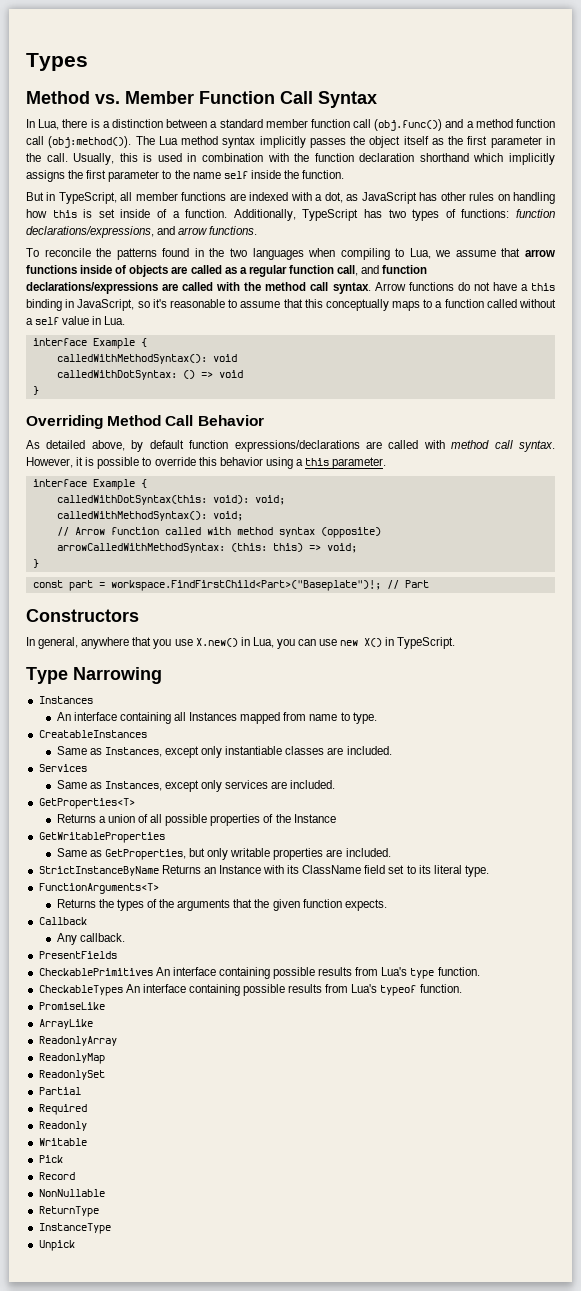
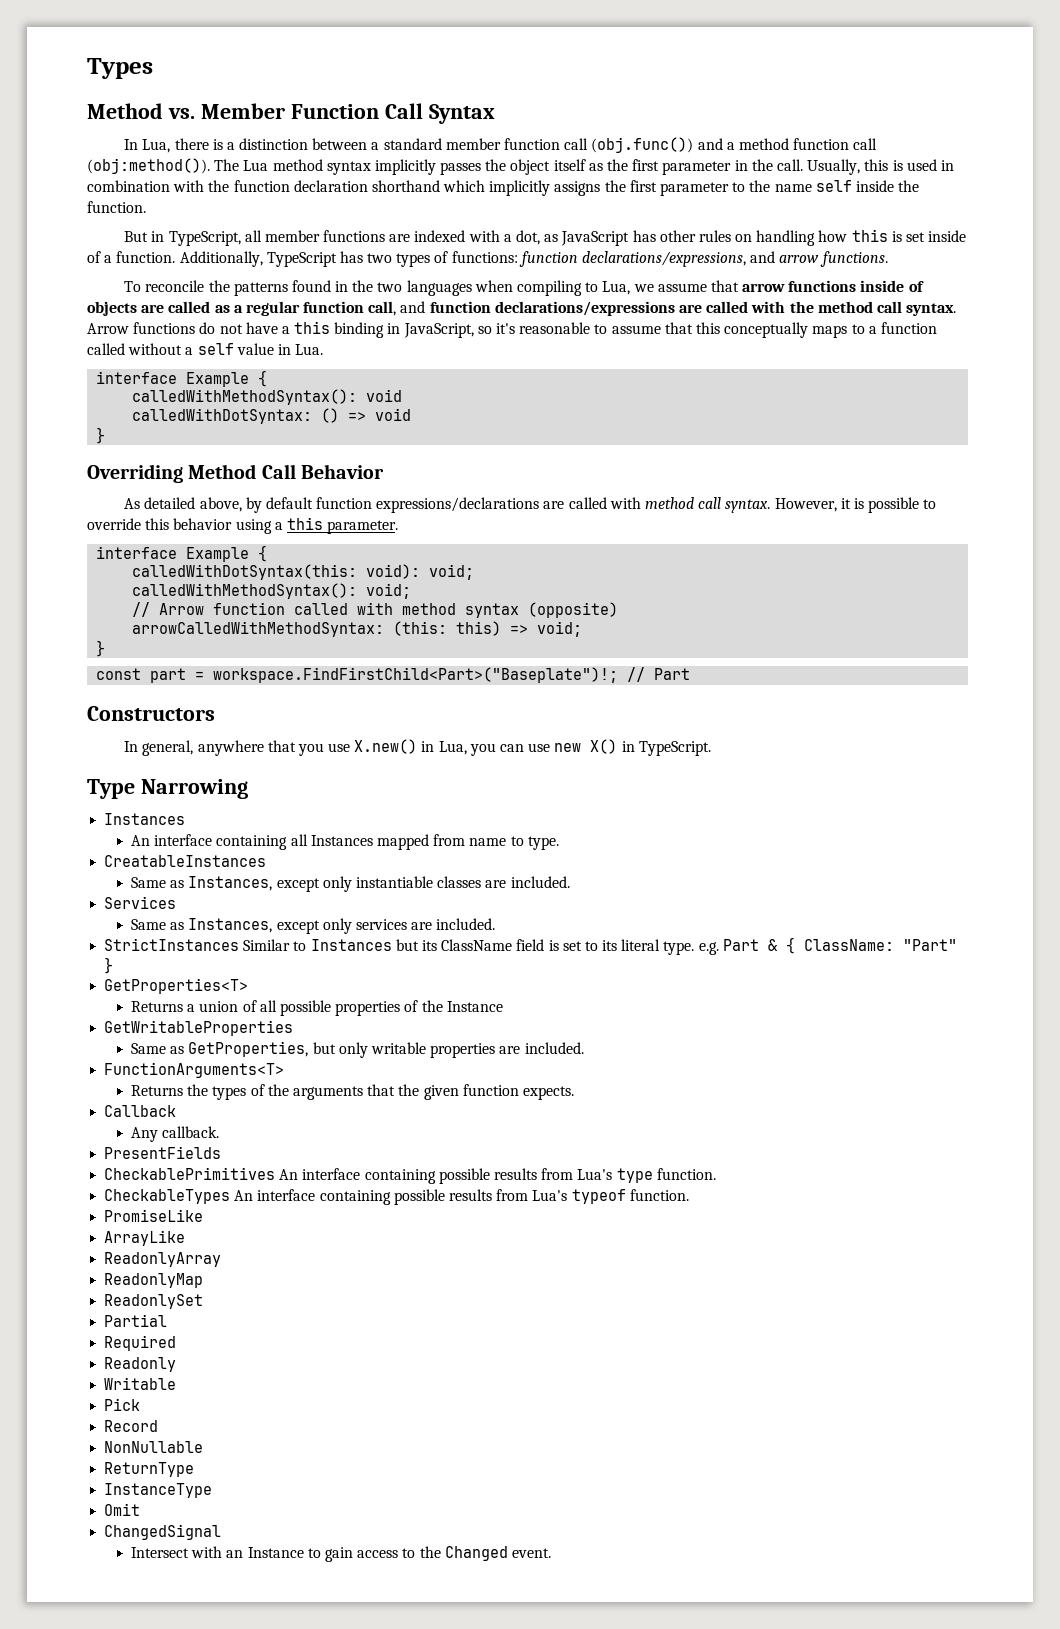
(336, 784) none -> [104,937,957,955] [104,957,114,974] // StrictInstances Similar to Instances but its ClassName field is set to its literal type. e.g. Part & { ClassName: "Part" }
[38,865,489,877] // StrictInstanceByName Returns an Instance with its ClassName field set to its literal type. -> (584, 1048) none
[38,1240,75,1251] Unpick -> [104,1503,141,1516] [104,1524,222,1540] [131,1546,551,1562] Omit // ChangedSignal // Intersect with an Instance to gain access to the Changed event.

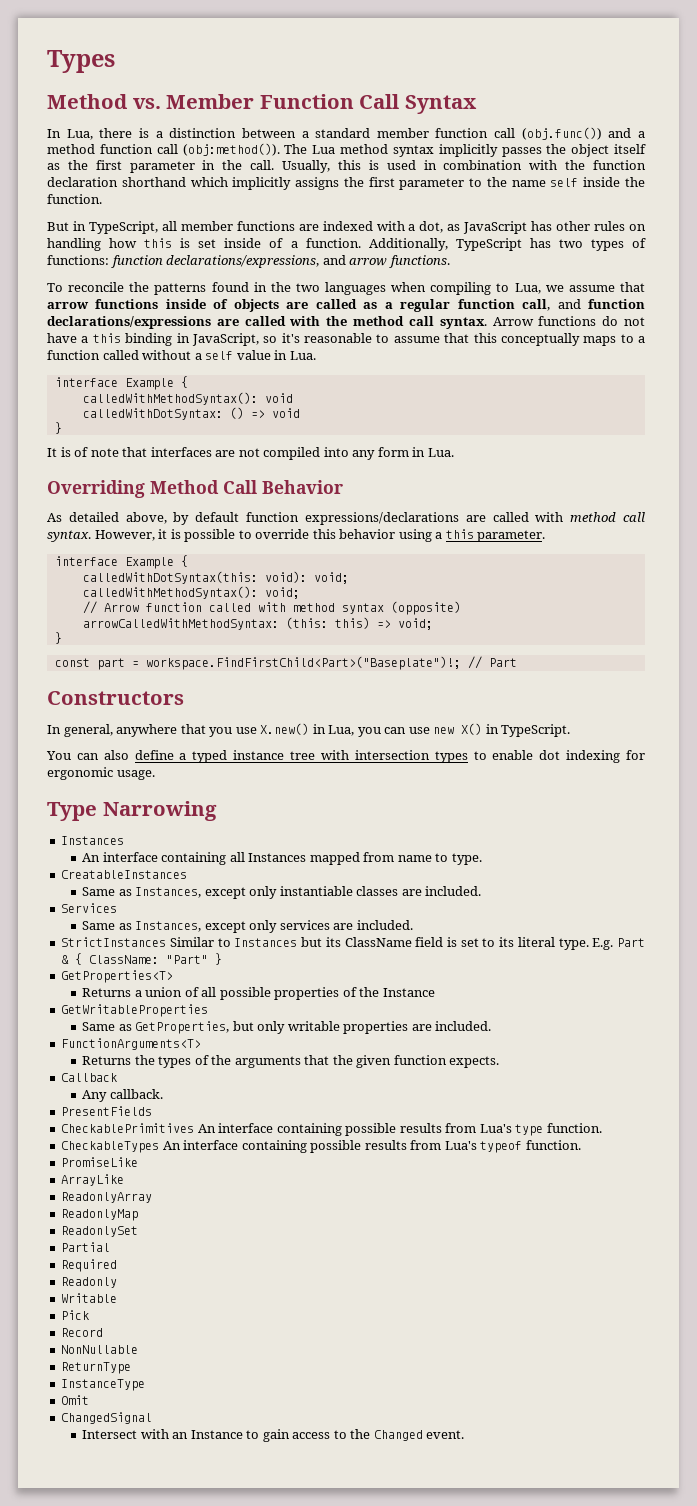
(106, 435) none -> [47,447,454,460] // It is of note that interfaces are not compiled into any form in Lua.
(711, 748) none -> [46,750,646,763] [47,767,155,780] // You can also define a typed instance tree with intersection types to enable dot indexing for ergonomic usage.
[698,942,719,955] e.g. -> [592,938,614,950] E.g.

